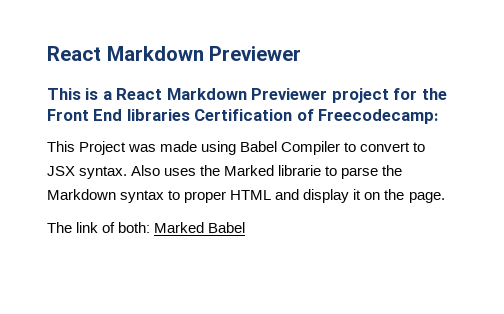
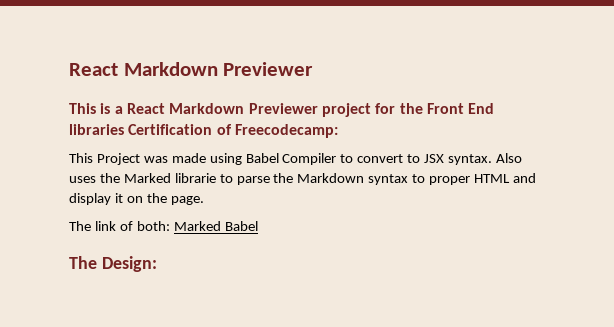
(246, 227) none -> [69,256,157,272] // The Design:

